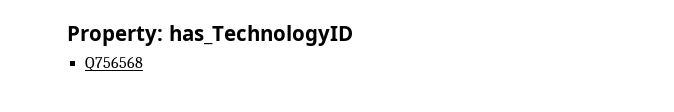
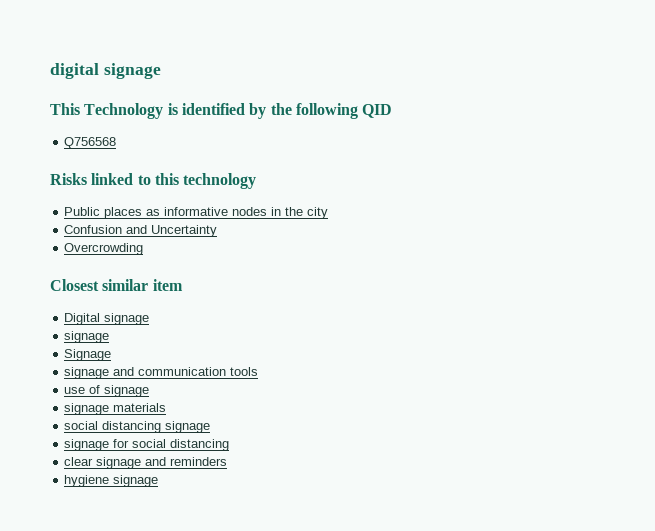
[67,25,353,46] [84,56,143,71] Property: has_TechnologyID // Q756568 -> [50,63,161,79] [50,103,393,119] [64,137,117,149] [50,173,257,189] [64,207,329,219] [64,225,218,237] [64,243,144,255] [50,279,183,291] [64,313,150,325] [64,331,110,343] [64,349,112,361] [64,367,259,379] [64,385,150,397] [64,403,167,415] [64,421,211,433] [64,439,230,451] [64,457,228,469] [64,475,159,487] digital signage // This Technology is identified by the following QID // Q756568 // Risks linked to this technology // Public places as informative nodes in the city // Confusion and Uncertainty // Overcrowding // Closest similar item // Digital signage // signage // Signage // signage and communication tools // use of signage // signage materials // social distancing signage // signage for social distancing // clear signage and reminders // hygiene signage

